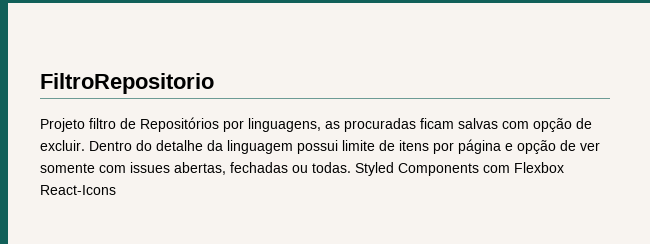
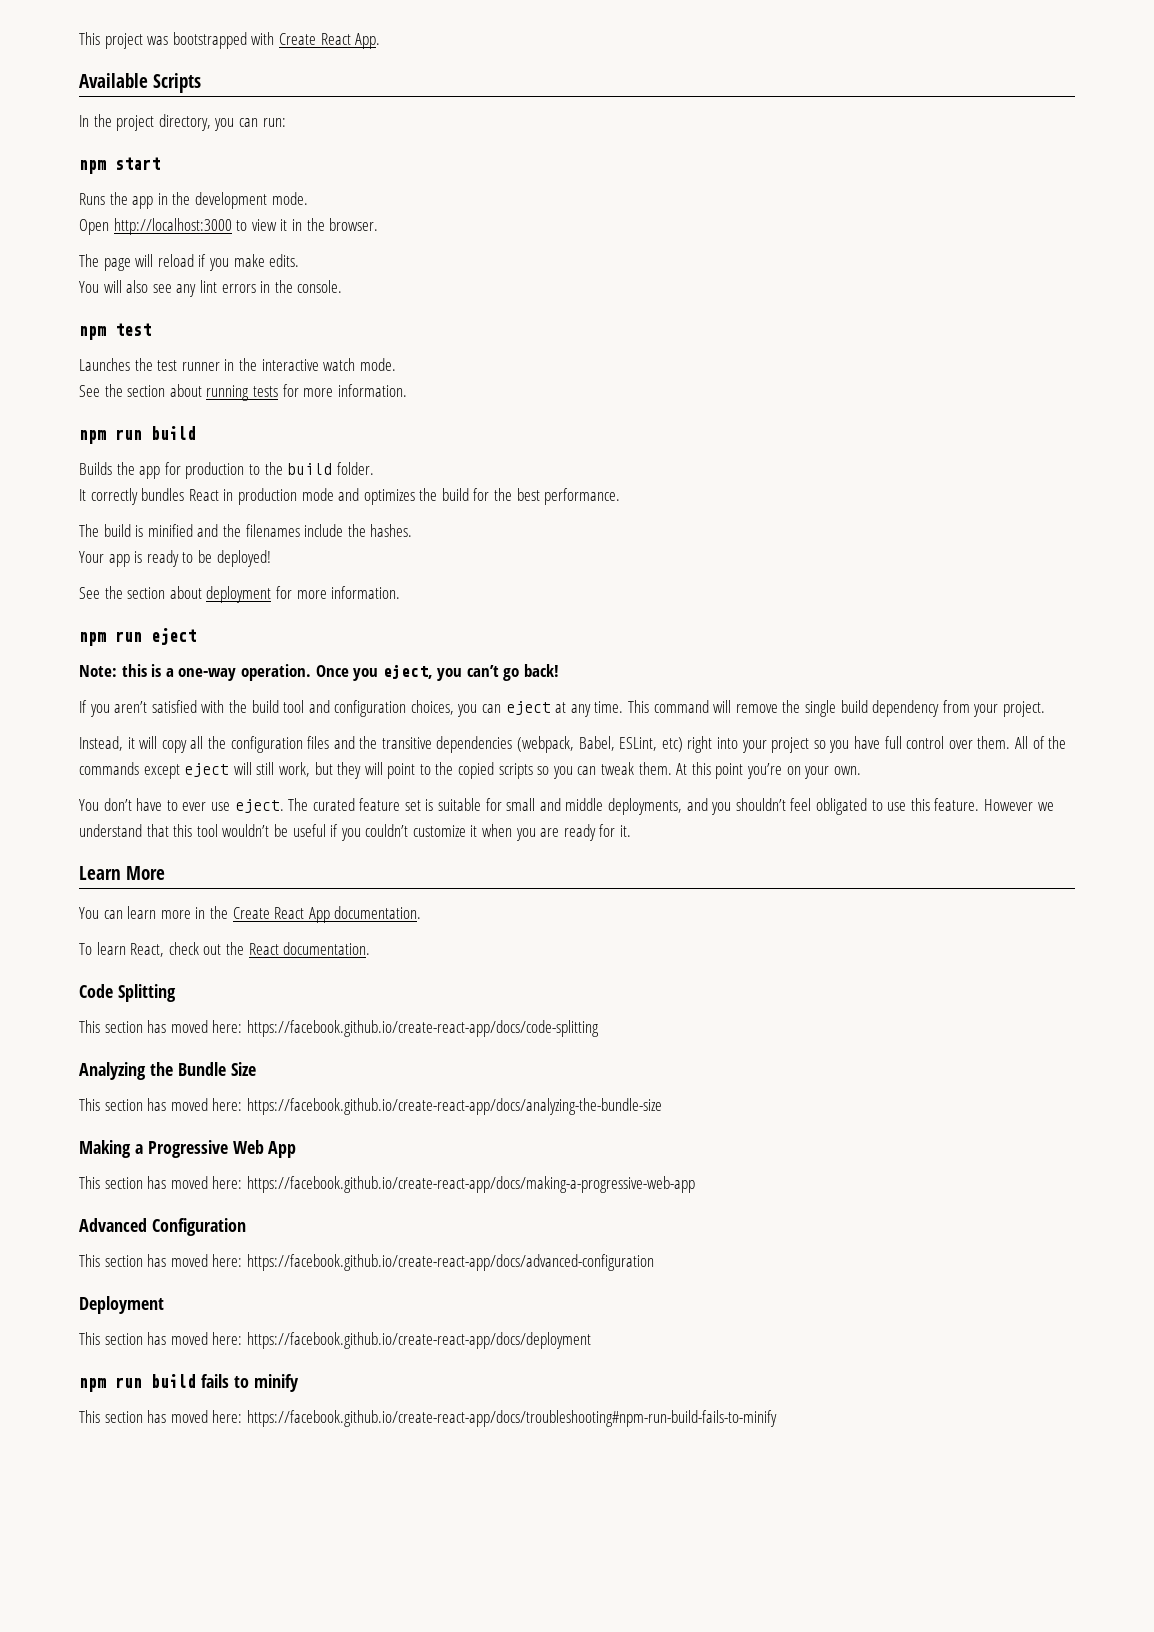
[40,73,214,94] [40,117,592,132] [40,139,600,154] [40,162,564,176] [40,185,116,195] FiltroRepositorio // Projeto filtro de Repositórios por linguagens, as procuradas ficam salvas com opção de excluir. Dentro do detalhe da linguagem possui limite de itens por página e opção de ver somente com issues abertas, fechadas ou todas. Styled Components com Flexbox React-Icons -> [79,32,381,49] [79,73,201,93] [79,114,286,131] [79,157,160,174] [79,192,308,209] [79,218,379,235] [79,254,300,271] [79,280,343,297] [79,323,151,340] [79,358,396,371] [79,384,407,401] [79,426,196,444] [79,462,374,479] [79,488,621,505] [79,524,413,537] [79,550,271,567] [79,586,401,603] [79,628,196,646] [79,664,560,681] [79,700,1045,717] [79,736,1067,753] [79,762,861,779] [79,798,1054,815] [79,824,632,841] [79,866,165,880] [79,906,422,923] [79,942,371,957] [79,984,176,1002] [79,1020,599,1037] [79,1062,256,1080] [79,1098,662,1115] [79,1140,297,1158] [79,1176,695,1193] [79,1218,246,1236] [79,1254,654,1271] [79,1296,164,1314] [79,1332,591,1349] [79,1374,299,1392] [79,1410,777,1427] This project was bootstrapped with Create React App. // Available Scripts // In the project directory, you can run: // npm start // Runs the app in the development mode. // Open http://localhost:3000 to view it in the browser. // The page will reload if you make edits. // You will also see any lint errors in the console. // npm test // Launches the test runner in the interactive watch mode. // See the section about running tests for more information. // npm run build // Builds the app for production to the build folder. // It correctly bundles React in production mode and optimizes the build for the best performance. // The build is minified and the filenames include the hashes. // Your app is ready to be deployed! // See the section about deployment for more information. // npm run eject // Note: this is a one-way operation. Once you eject, you can’t go back! // If you aren’t satisfied with the build tool and configuration choices, you can eject at any time. This command will remove the single build dependency from your project. // Instead, it will copy all the configuration files and the transitive dependencies (webpack, Babel, ESLint, etc) right into your project so you have full control over them. All of the commands except eject will still work, but they will point to the copied scripts so you can tweak them. At this point you’re on your own. // You don’t have to ever use eject. The curated feature set is suitable for small and middle deployments, and you shouldn’t feel obligated to use this feature. However we understand that this tool wouldn’t be useful if you couldn’t customize it when you are ready for it. // Learn More // You can learn more in the Create React App documentation. // To learn React, check out the React documentation. // Code Splitting // This section has moved here: https://facebook.github.io/create-react-app/docs/code-splitting // Analyzing the Bundle Size // This section has moved here: https://facebook.github.io/create-react-app/docs/analyzing-the-bundle-size // Making a Progressive Web App // This section has moved here: https://facebook.github.io/create-react-app/docs/making-a-progressive-web-app // Advanced Configuration // This section has moved here: https://facebook.github.io/create-react-app/docs/advanced-configuration // Deployment // This section has moved here: https://facebook.github.io/create-react-app/docs/deployment // npm run build fails to minify // This section has moved here: https://facebook.github.io/create-react-app/docs/troubleshooting#npm-run-build-fails-to-minify

